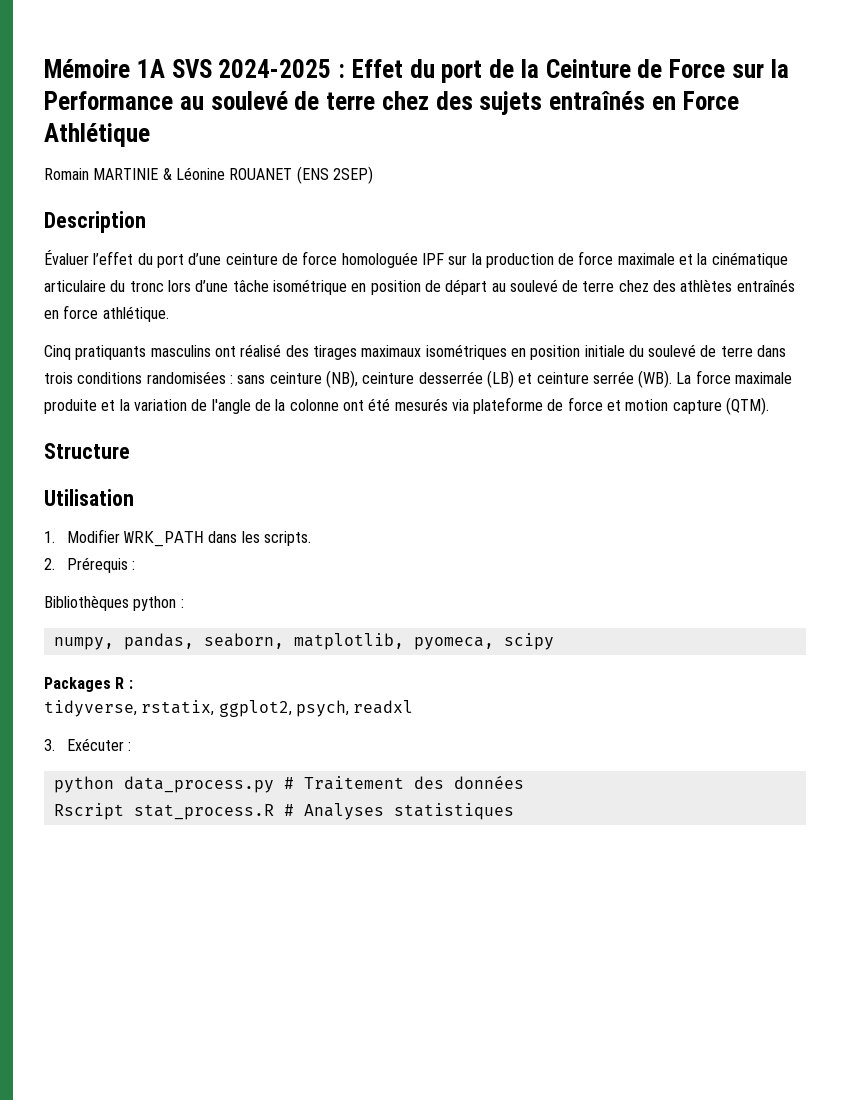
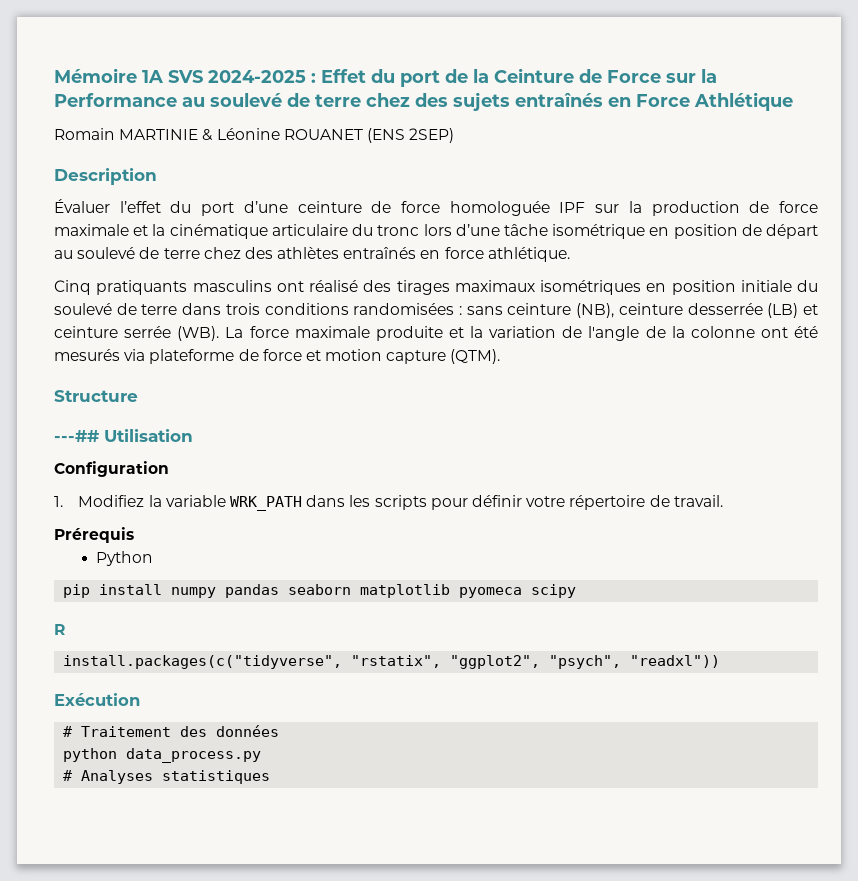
(130, 451) none -> [54,430,99,442] ---##
(134, 497) none -> [54,461,169,477] // Configuration
[66,529,312,547] [44,557,136,573] [44,595,184,611] [53,633,494,650] Modifier WRK_PATH dans les scripts. // 2. Prérequis : // Bibliothèques python : // numpy, pandas, seaborn, matplotlib, pyomeca, -> [78,495,723,511] [54,527,134,543] [95,551,153,566] [63,584,523,598] Modifiez la variable WRK_PATH dans les scripts pour définir votre répertoire de travail. // Prérequis // Python // pip install numpy pandas seaborn matplotlib pyomeca
[44,677,111,692] Packages -> (577, 591) none
[128,680,133,689] [44,700,414,717] [44,738,132,751] [53,776,274,793] : // tidyverse, rstatix, ggplot2, psych, readxl // 3. Exécuter : // python data_process.py -> [63,655,721,669] [54,693,140,706] // install.packages(c("tidyverse", "rstatix", "ggplot2", "psych", "readxl")) // Exécution //
[53,803,274,820] Rscript stat_process.R -> [63,748,262,763] python data_process.py //

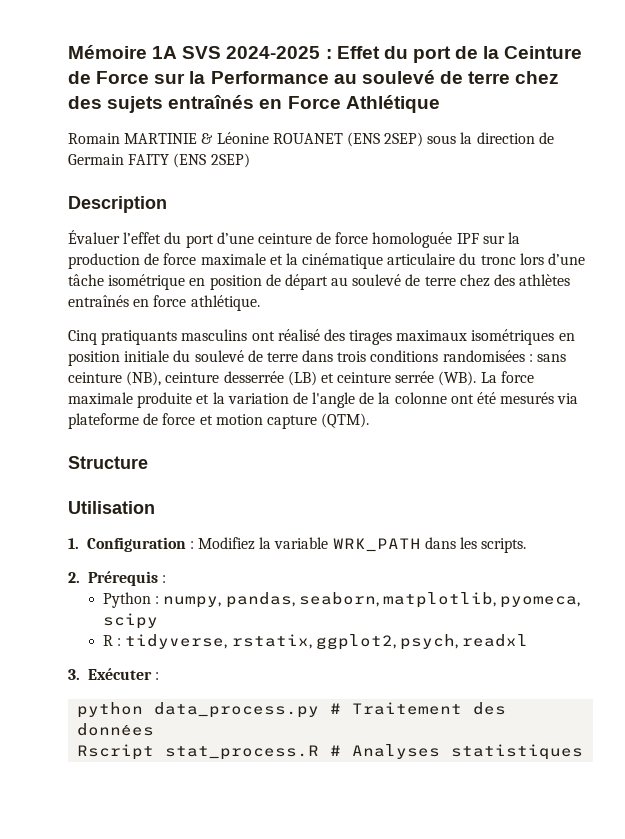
(455, 135) none -> [427,132,554,144] [68,153,250,168] sous la direction de Germain FAITY (ENS 2SEP)
[54,430,99,442] ---## -> (148, 462) none
(193, 435) none -> [68,538,79,549] 1.
[54,496,63,507] // 1. -> [189,541,194,549] :
[374,495,723,510] scripts pour définir votre répertoire de travail. // -> [481,538,527,553] [68,572,80,583] scripts. // 2.
(134, 535) none -> [161,575,166,583] :
[63,584,577,598] [54,624,65,635] [63,655,721,669] [54,693,140,706] // pip install numpy pandas seaborn matplotlib pyomeca scipy // R // install.packages(c("tidyverse", "rstatix", "ggplot2", "psych", "readxl")) // Exécution // -> [155,592,581,608] [103,613,159,629] [103,634,529,650] [68,668,159,680] [77,702,320,718] : numpy, pandas, seaborn, matplotlib, pyomeca, scipy // R : tidyverse, rstatix, ggplot2, psych, readxl // 3. Exécuter : // python data_process.py
[63,748,262,763] python data_process.py // -> [77,744,320,760] Rscript stat_process.R

